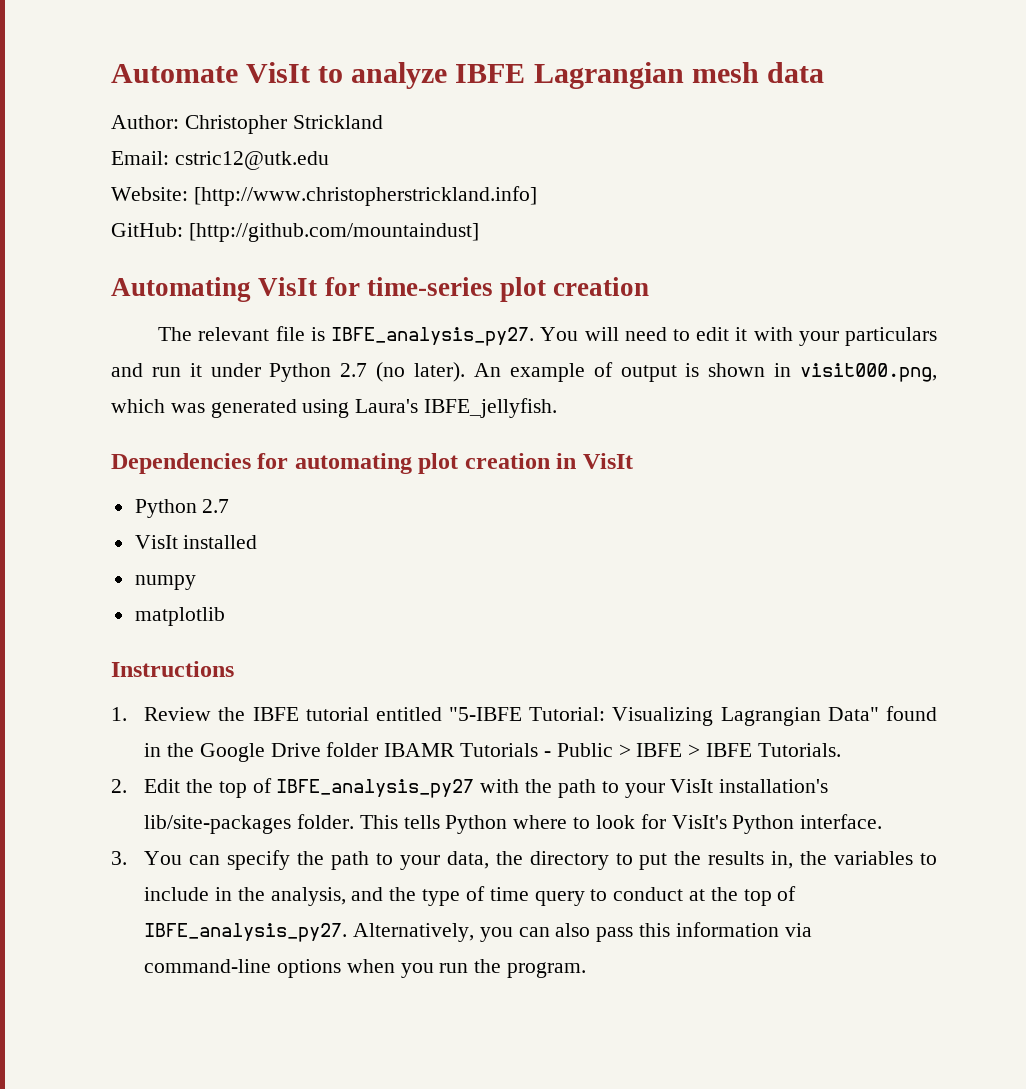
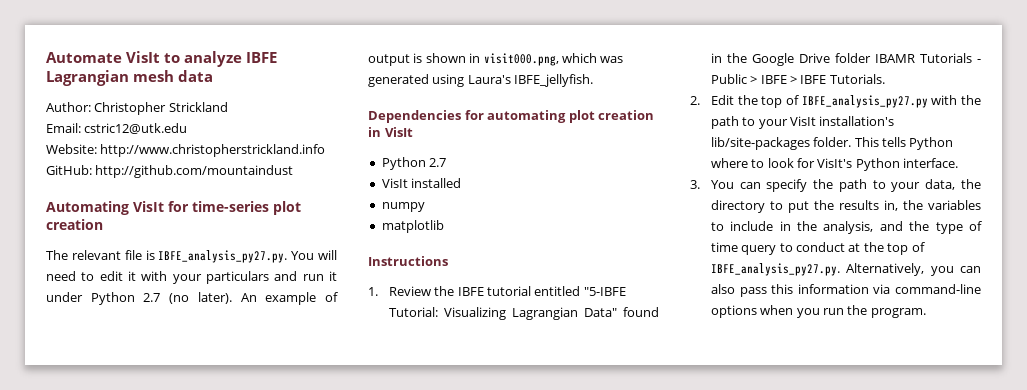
[193,186,537,206] [111,223,479,242] [http://www.christopherstrickland.info] // GitHub: [http://github.com/mountaindust] -> [100,144,326,157] [46,165,294,178] http://www.christopherstrickland.info GitHub: http://github.com/mountaindust
[331,327,535,346] IBFE_analysis_py27. -> [158,250,288,263] IBFE_analysis_py27.py.
[276,779,475,798] IBFE_analysis_py27 -> [801,95,928,108] IBFE_analysis_py27.py
[144,923,348,942] IBFE_analysis_py27. -> [710,263,840,276] IBFE_analysis_py27.py.

